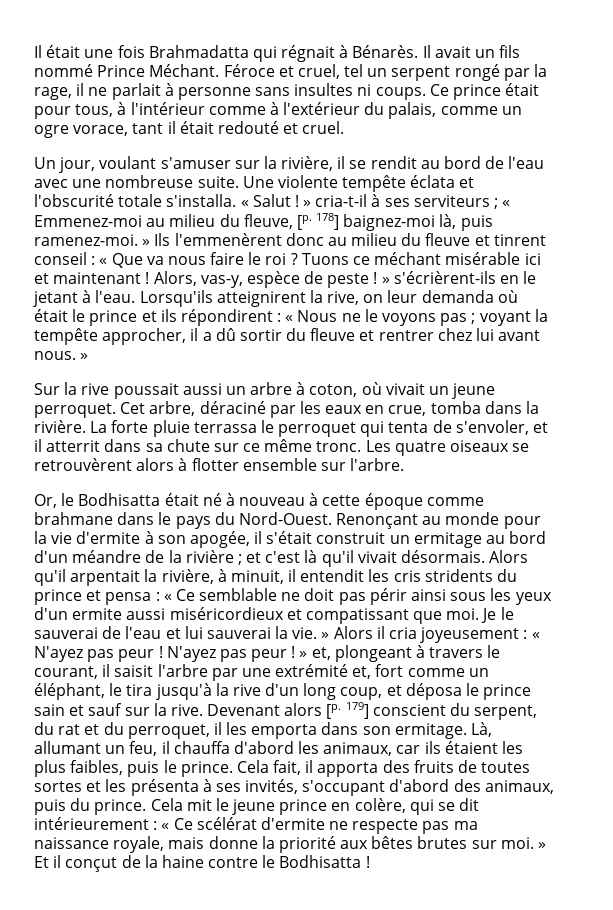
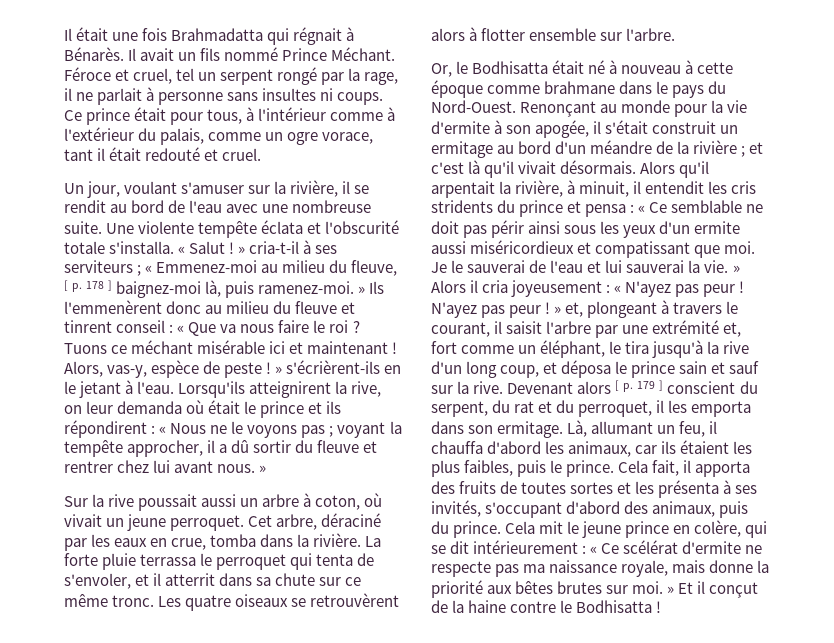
[296,213,340,230] [p. 178] -> [64,280,113,292] [ p. 178 ]
[326,702,369,719] [p. 179] -> [615,380,664,392] [ p. 179 ]

